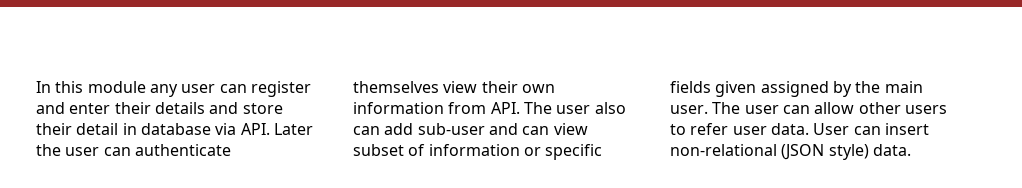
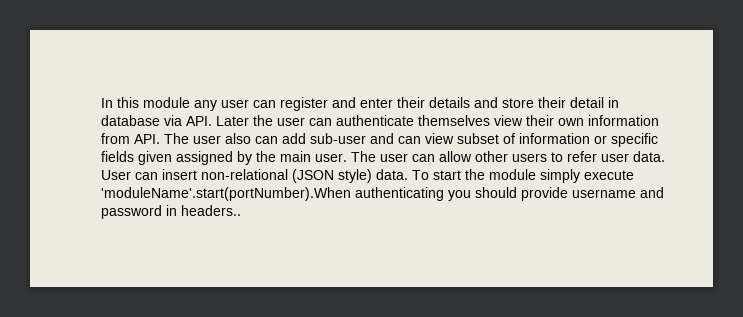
(911, 150) none -> [412,169,634,183] [101,187,664,201] [101,205,241,219] To start the module simply execute 'moduleName'.start(portNumber).When authenticating you should provide username and password in headers..

